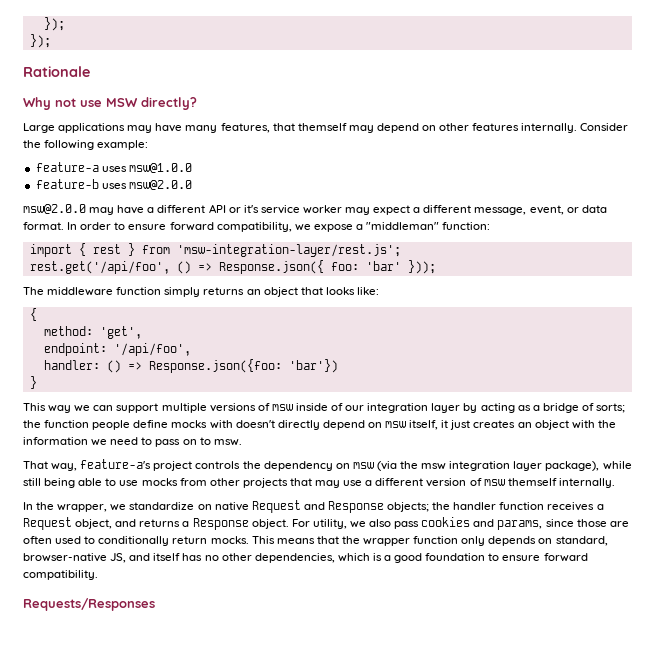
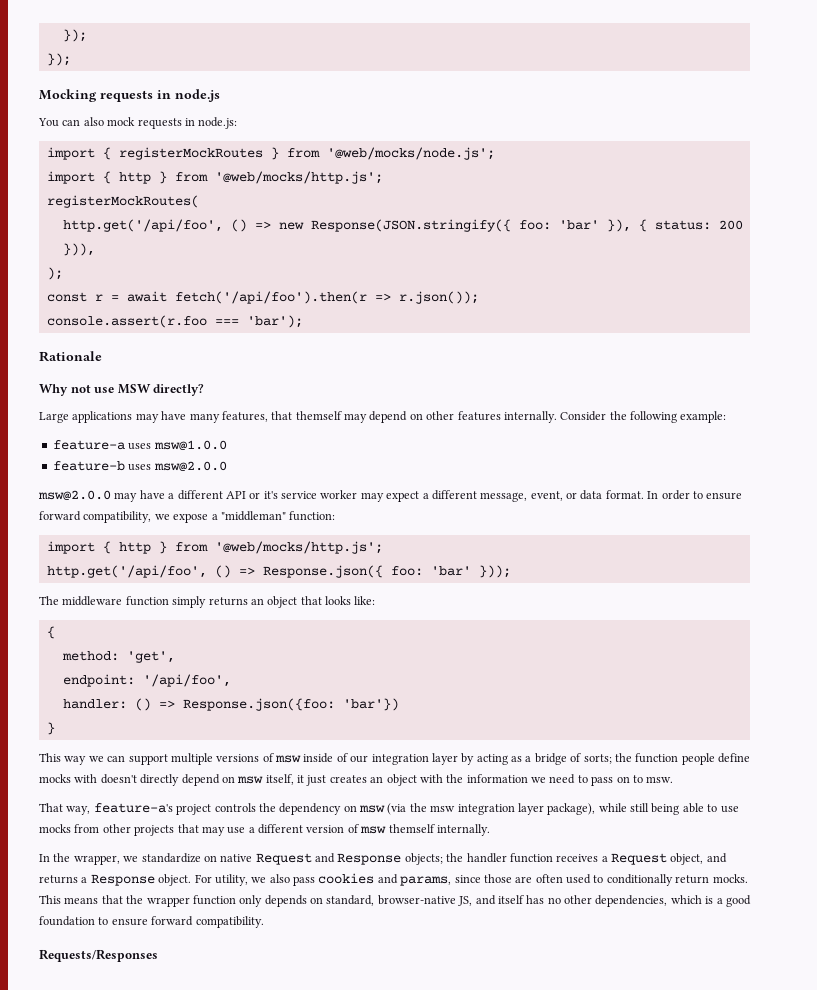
(51, 41) none -> [39,89,220,102] [38,117,238,129] [46,147,495,160] [46,171,383,184] [46,195,199,208] [62,219,743,232] [62,243,95,256] [46,267,63,280] [46,291,479,304] [46,315,303,328] // Mocking requests in node.js // You can also mock requests in node.js: // import { registerMockRoutes } from '@web/mocks/node.js'; // import { http } from '@web/mocks/http.js'; // registerMockRoutes( // http.get('/api/foo', () => new Response(JSON.stringify({ foo: 'bar' }), { status: 200 })), // ); // const r = await fetch('/api/foo').then(r => r.json()); // console.assert(r.foo === 'bar');
[92,243,401,257] [29,261,170,274] rest } from 'msw-integration-layer/rest.js'; // rest.get('/api/foo', -> [118,541,383,554] [46,565,207,578] http } from '@web/mocks/http.js'; // http.get('/api/foo',

